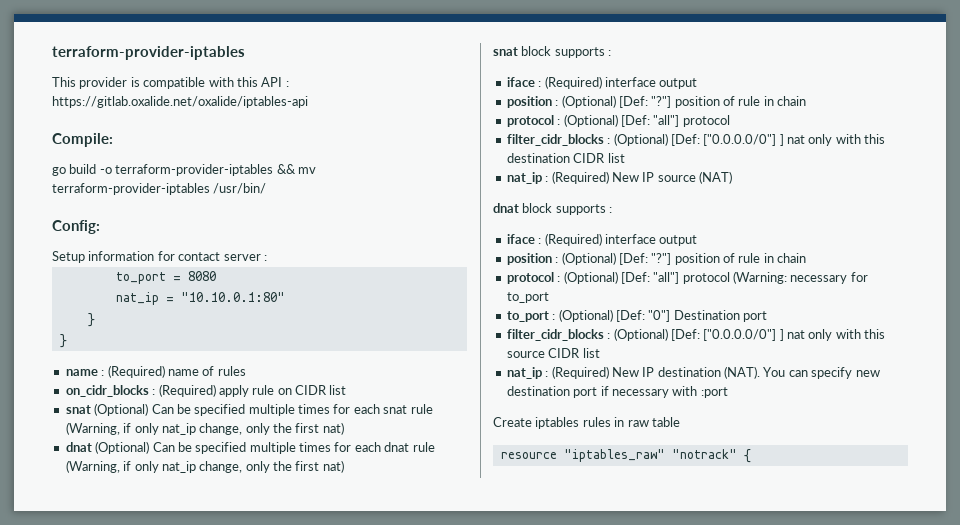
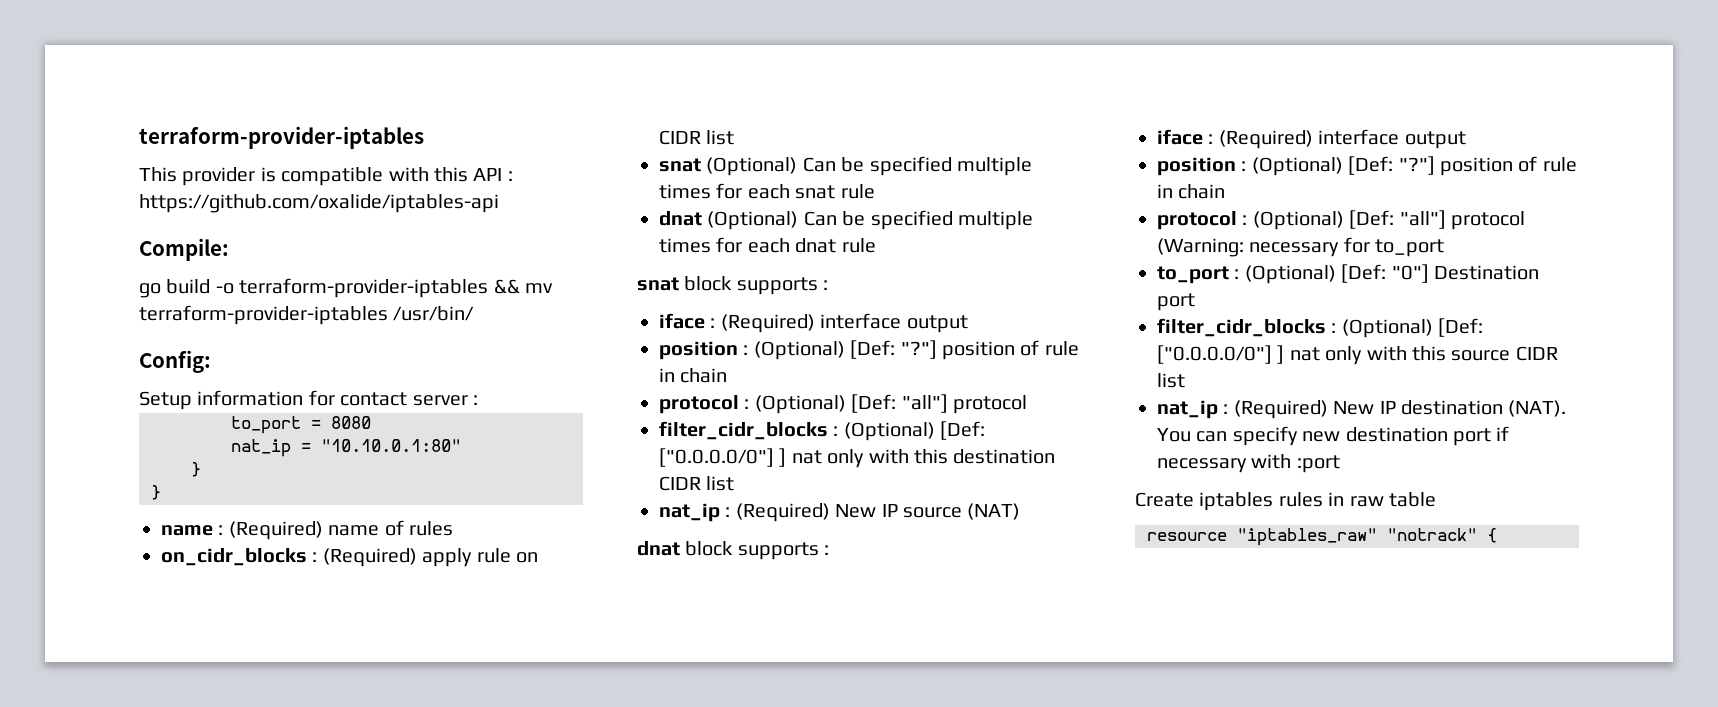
[52,96,308,108] https://gitlab.oxalide.net/oxalide/iptables-api -> [139,194,499,213] https://github.com/oxalide/iptables-api
[65,422,344,435] (Warning, if only nat_ip change, only the first nat) -> (875, 191) none
[65,460,344,473] (Warning, if only nat_ip change, only the first nat) -> (876, 245) none

